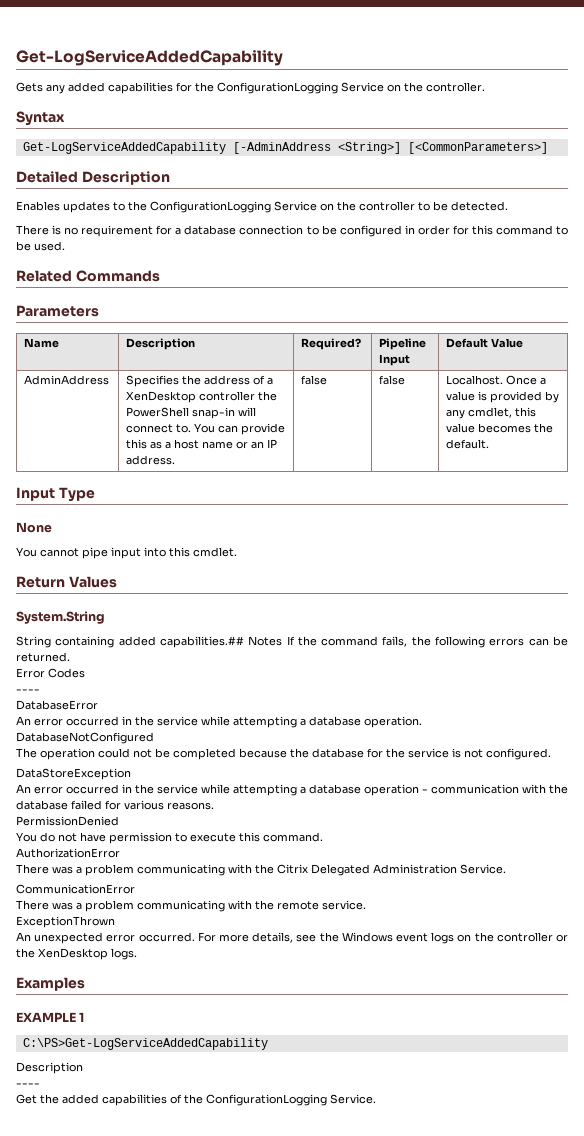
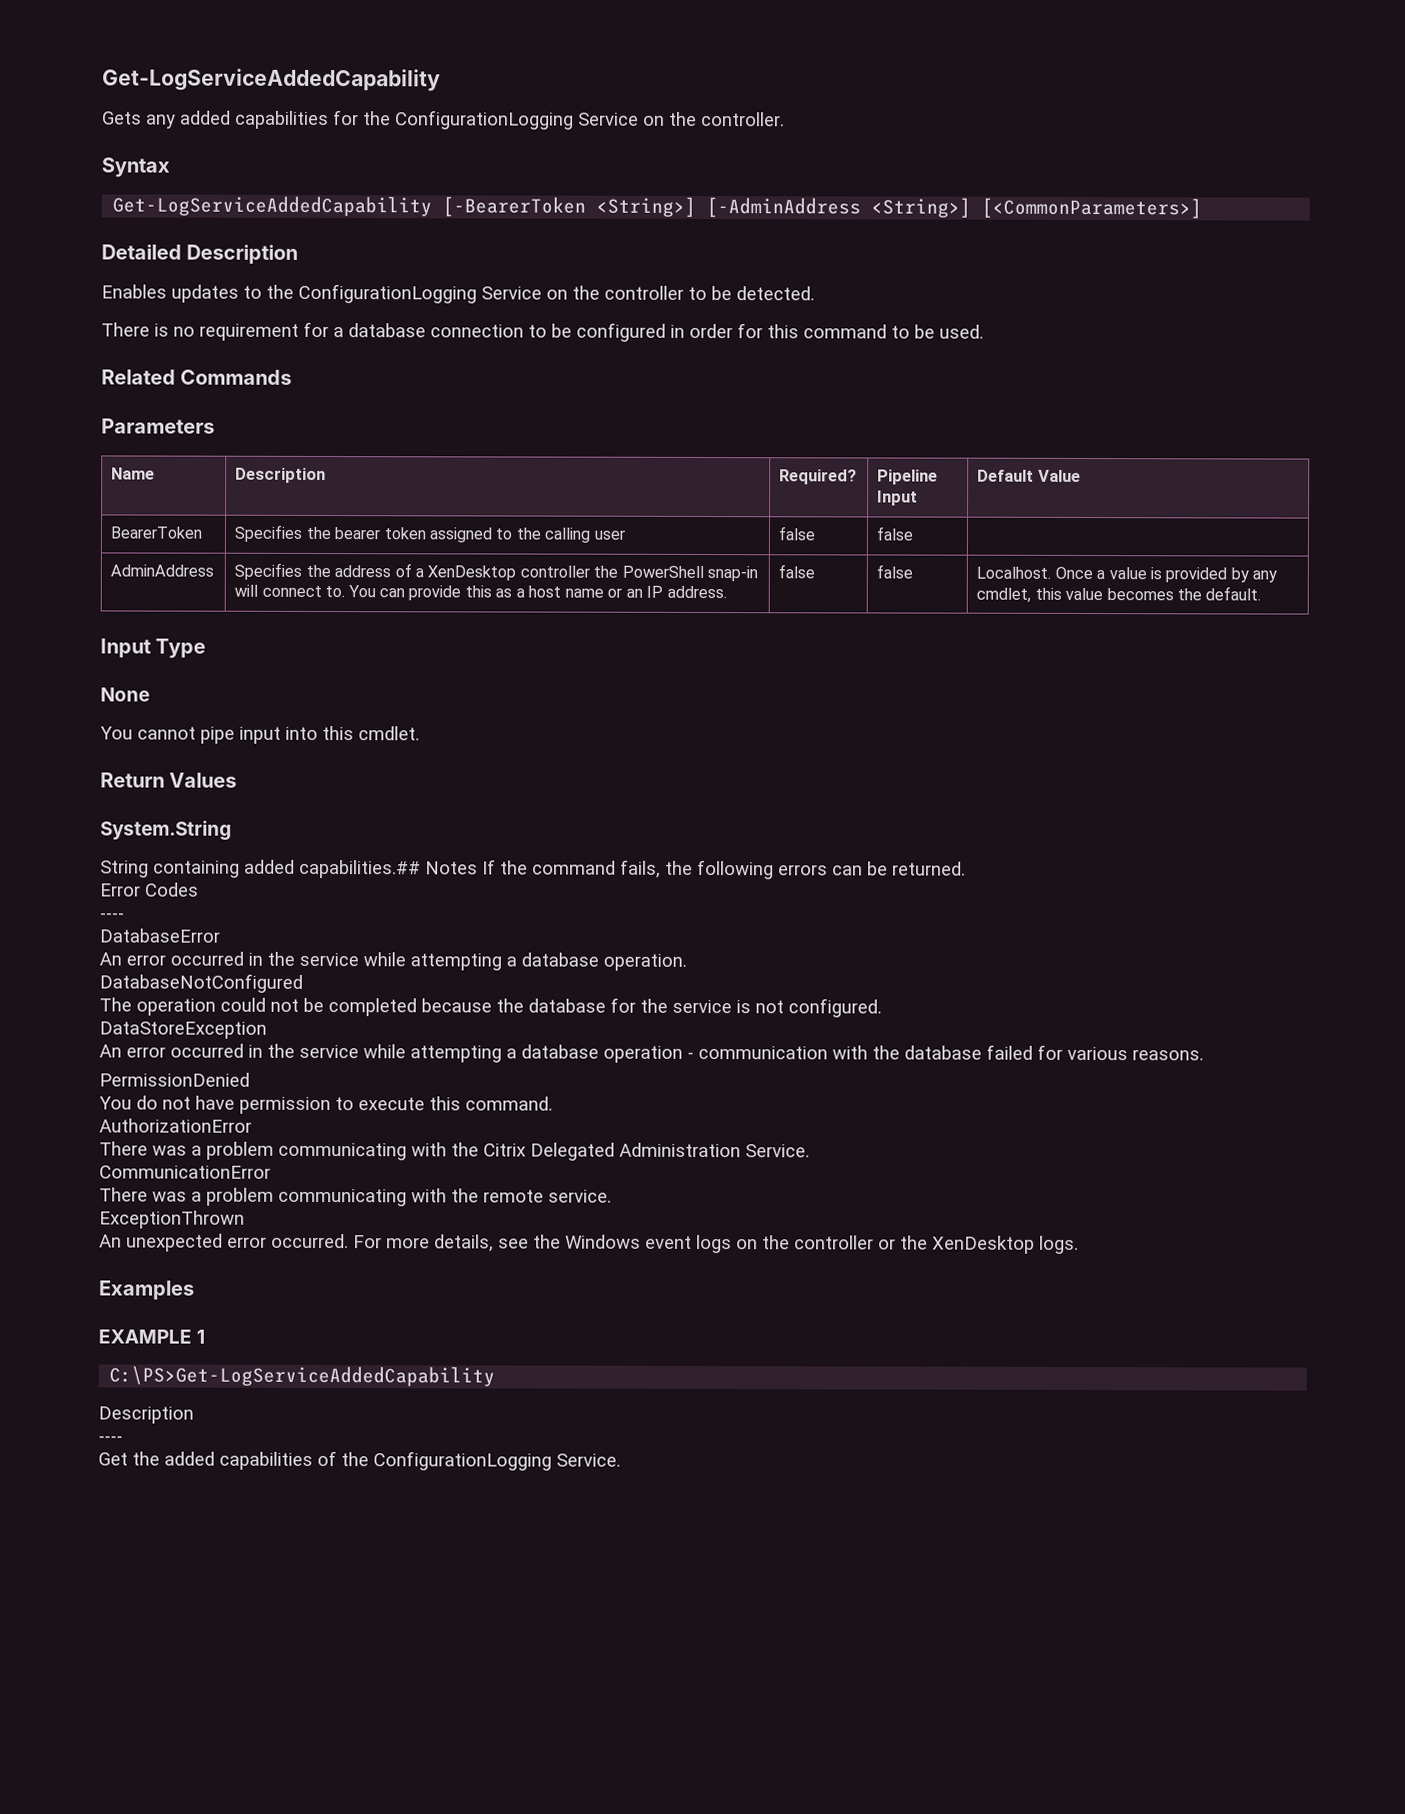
(226, 148) none -> [442,196,697,217] [-BearerToken <String>]
(524, 343) none -> [110,526,203,539] [234,524,625,543] [778,526,816,541] [876,526,914,541] // BearerToken | Specifies the bearer token assigned to the calling user | false | false |

